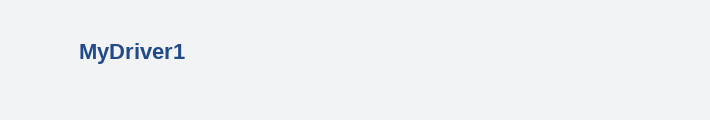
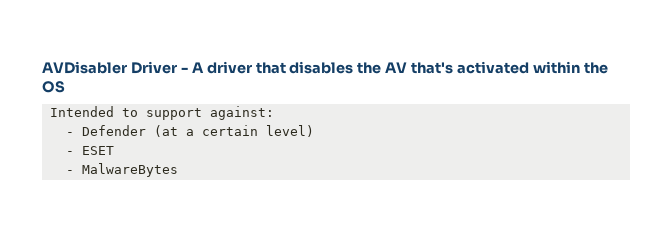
[79,43,185,64] MyDriver1 -> [42,61,608,74] [42,81,65,93] [49,106,274,120] [65,125,314,137] [65,146,114,155] [65,163,178,177] AVDisabler Driver - A driver that disables the AV that's activated within the OS // Intended to support against: // - Defender (at a certain level) // - ESET // - MalwareBytes

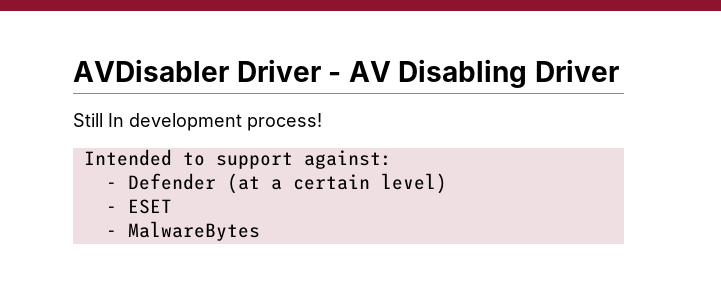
[191,61,608,74] [42,81,65,93] A driver that disables the AV that's activated within the OS -> [348,59,619,88] [73,113,322,131] AV Disabling Driver // Still In development process!

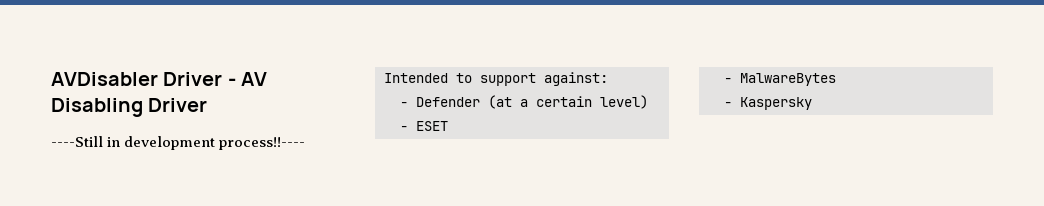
[73,113,322,131] Still In development process! -> [51,136,306,150] ----Still in development process!!----
(260, 231) none -> [724,97,812,110] // - Kaspersky

